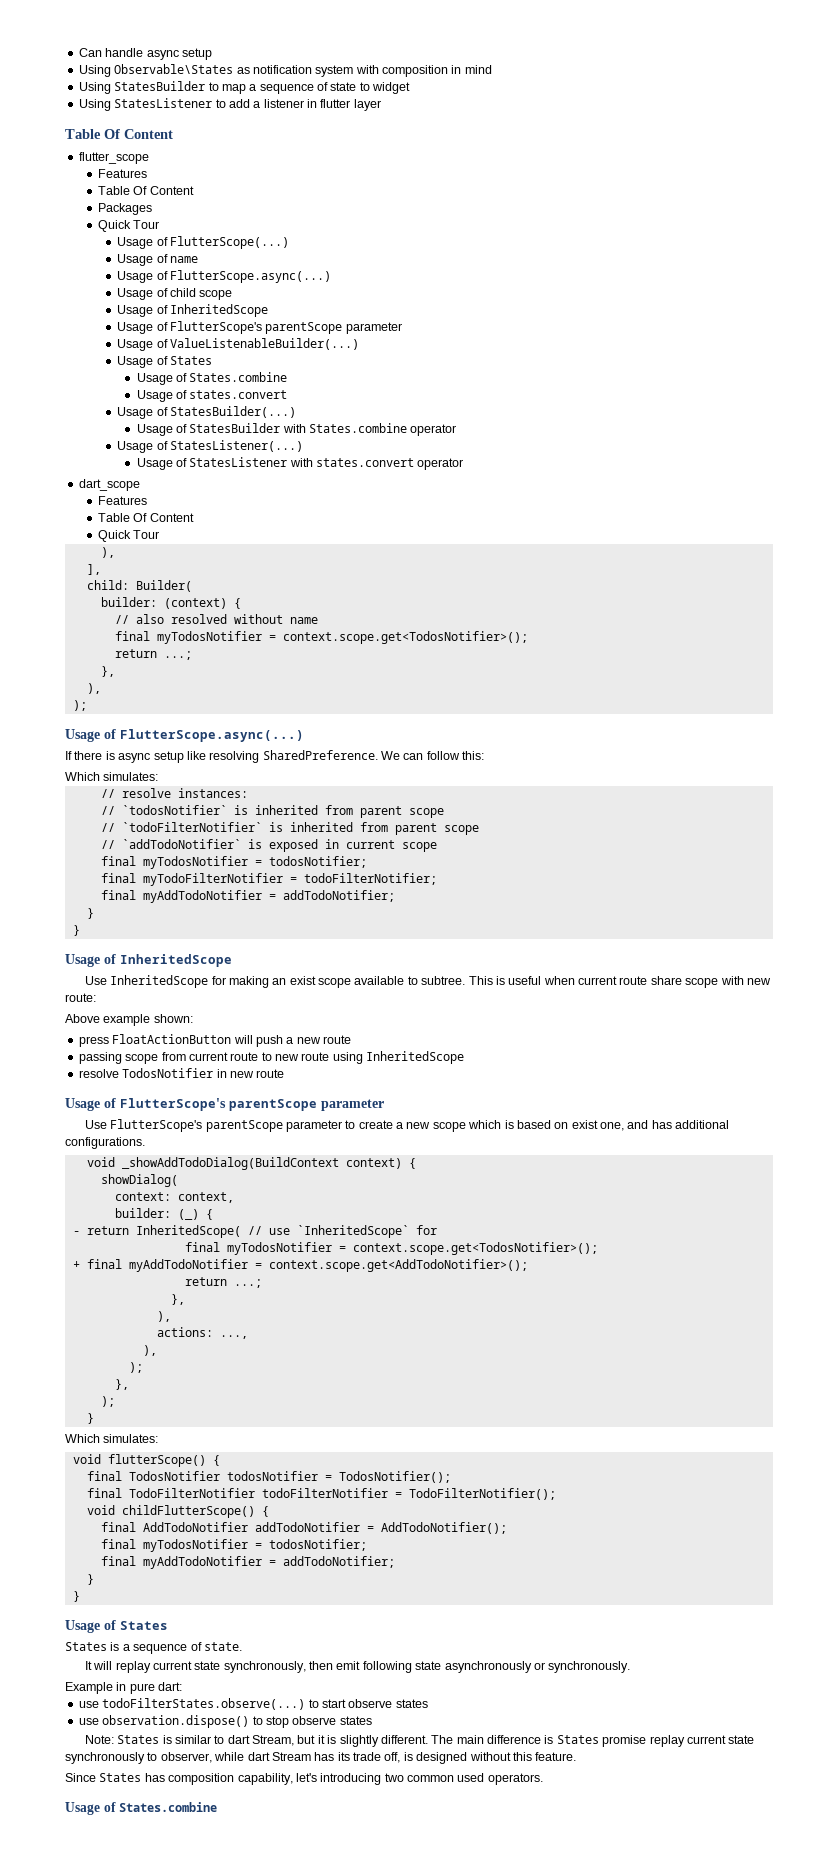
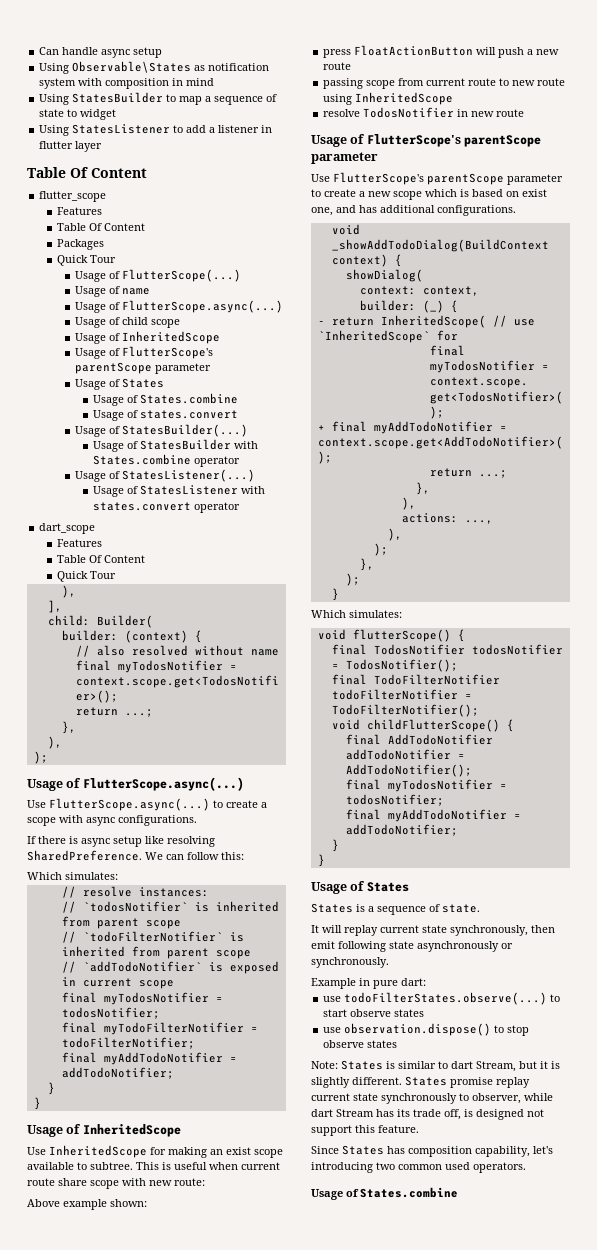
[117,338,360,351] // Usage of ValueListenableBuilder(...) -> (211, 368) none
(304, 735) none -> [27,798,267,811] [27,815,197,826] // Use FlutterScope.async(...) to create a scope with async configurations.
[431,1735,554,1744] The main difference is -> (402, 1081) none
[469,1752,511,1761] without -> [527,1109,544,1117] [311,1125,352,1136] not support

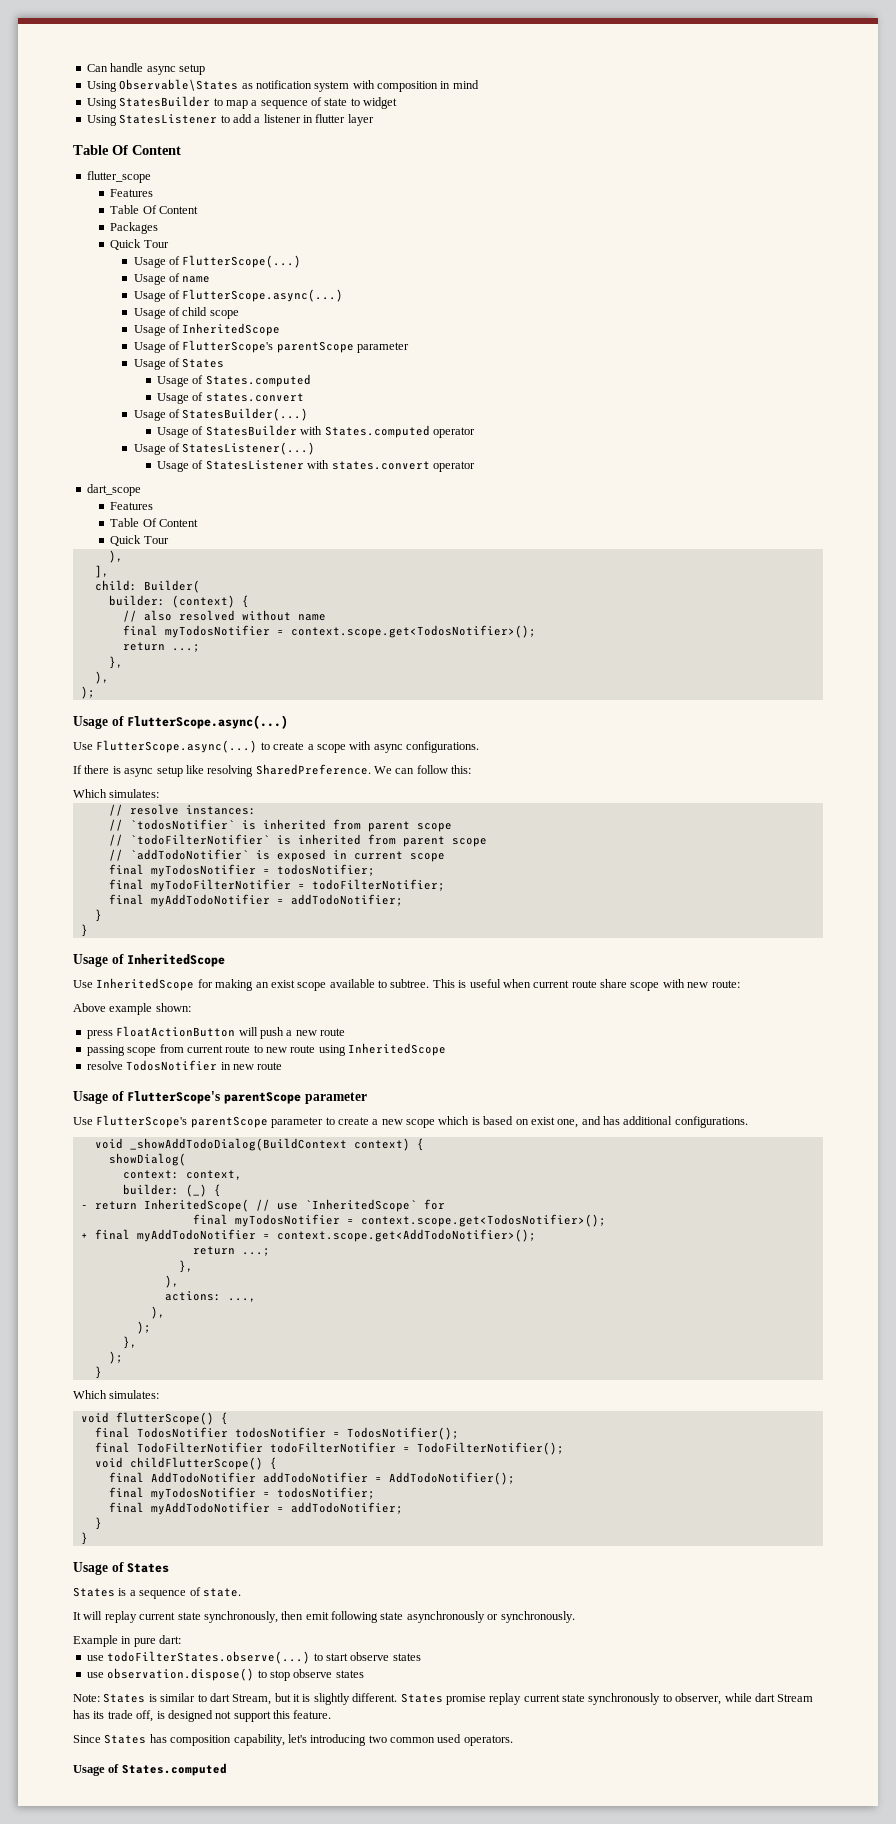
[139,393,238,404] States.combine -> [205,374,311,387] States.computed
[92,454,191,465] States.combine -> [324,425,430,438] States.computed
[360,1187,458,1198] States.combine -> [121,1763,227,1776] States.computed

